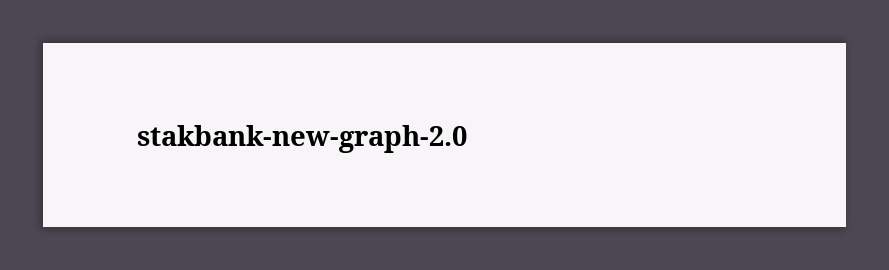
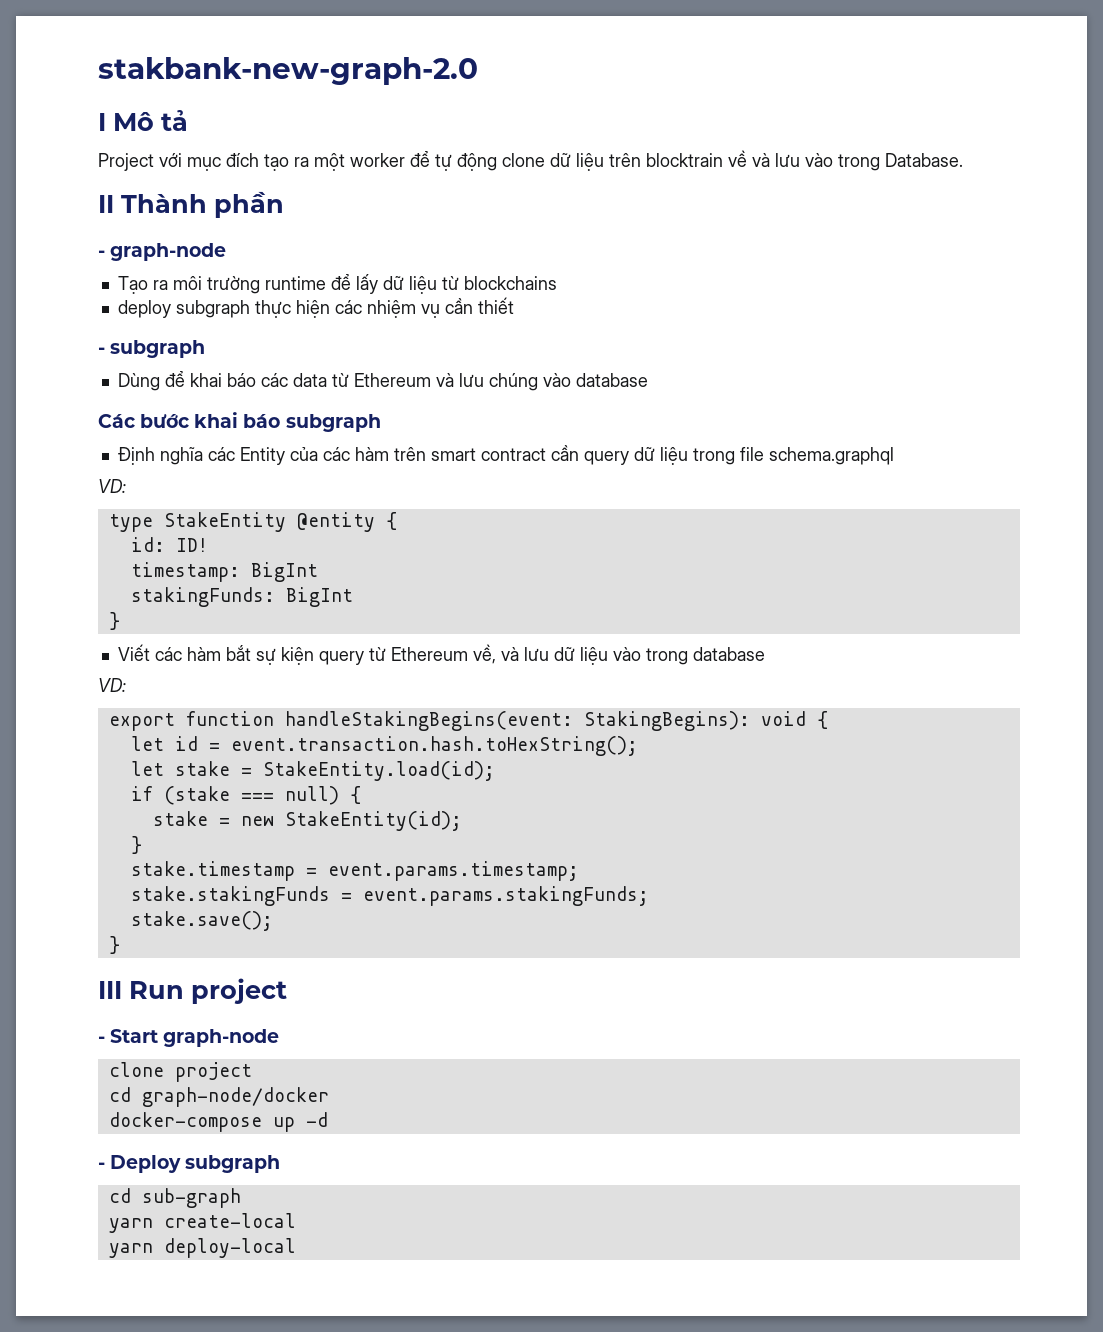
(467, 139) none -> [98,110,188,131] [98,150,963,171] [98,191,284,218] [98,243,227,261] [117,274,557,294] [117,297,514,318] [98,340,206,358] [117,371,648,391] [98,412,381,432] [117,445,894,465] [98,479,126,493] [108,512,397,532] [130,537,208,552] [130,562,318,582] [130,587,353,607] [108,612,120,630] [117,644,765,665] [98,678,126,692] [108,711,828,731] [130,736,638,756] [130,761,495,781] [130,786,361,805] [152,811,462,831] [130,836,142,854] [130,861,579,881] [130,886,649,906] [130,911,273,931] [108,936,120,954] [98,978,287,1004] [98,1029,280,1047] [108,1062,252,1082] [108,1087,329,1107] [108,1112,328,1132] [98,1155,281,1173] [108,1188,241,1208] [108,1213,296,1233] [108,1238,296,1258] // I Mô tả // Project với mục đích tạo ra một worker để tự động clone dữ liệu trên blocktrain về và lưu vào trong Database. // II Thành phần // - graph-node // Tạo ra môi trường runtime để lấy dữ liệu từ blockchains // deploy subgraph thực hiện các nhiệm vụ cần thiết // - subgraph // Dùng để khai báo các data từ Ethereum và lưu chúng vào database // Các bước khai báo subgraph // Định nghĩa các Entity của các hàm trên smart contract cần query dữ liệu trong file schema.graphql // VD: // type StakeEntity @entity { // id: ID! // timestamp: BigInt // stakingFunds: BigInt // } // Viết các hàm bắt sự kiện query từ Ethereum về, và lưu dữ liệu vào trong database // VD: // export function handleStakingBegins(event: StakingBegins): void { // let id = event.transaction.hash.toHexString(); // let stake = StakeEntity.load(id); // if (stake === null) { // stake = new StakeEntity(id); // } // stake.timestamp = event.params.timestamp; // stake.stakingFunds = event.params.stakingFunds; // stake.save(); // } // III Run project // - Start graph-node // clone project // cd graph-node/docker // docker-compose up -d // - Deploy subgraph // cd sub-graph // yarn create-local // yarn deploy-local

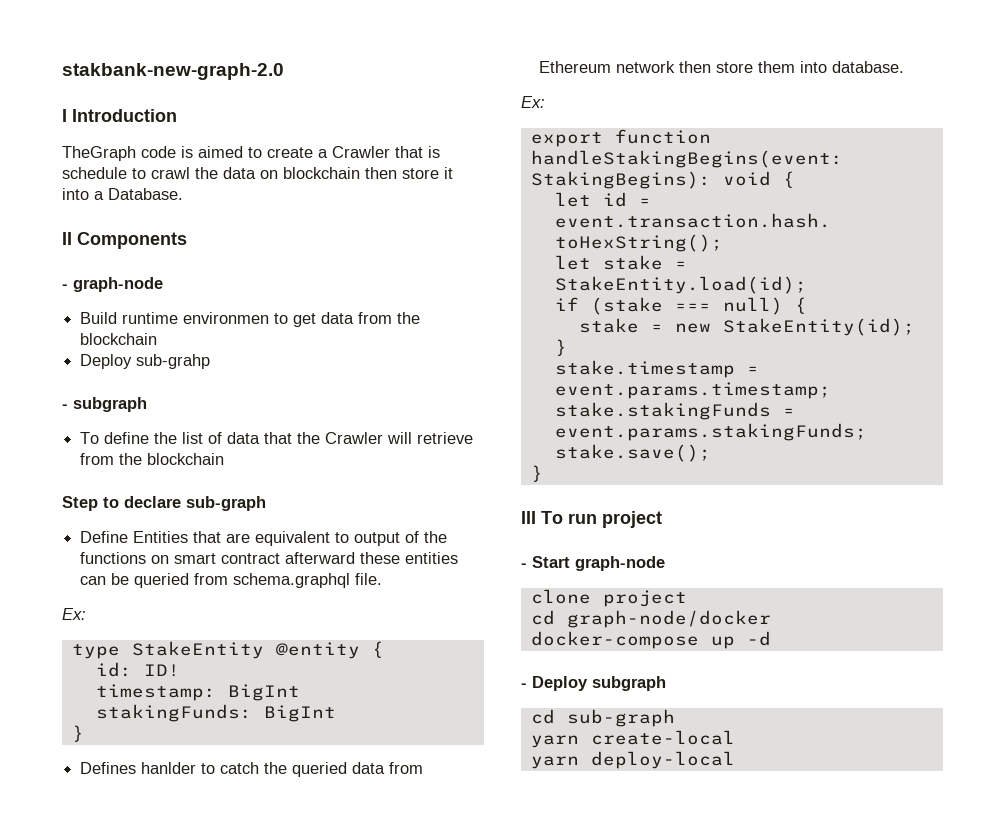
[113,110,188,131] [98,150,880,171] Mô tả // Project với mục đích tạo ra một worker để tự động clone dữ liệu trên blocktrain về và lưu vào trong -> [72,109,177,122] [62,146,440,161] [62,167,453,179] [62,188,104,200] Introduction // TheGraph code is aimed to create a Crawler that is schedule to crawl the data on blockchain then store it into a
[121,191,284,218] Thành phần -> [77,232,187,249] Components
[117,274,557,294] [117,297,514,318] [98,340,206,358] [117,371,648,391] [98,412,381,432] [117,445,764,465] Tạo ra môi trường runtime để lấy dữ liệu từ blockchains // deploy subgraph thực hiện các nhiệm vụ cần thiết // - subgraph // Dùng để khai báo các data từ Ethereum và lưu chúng vào database // Các bước khai báo subgraph // Định nghĩa các Entity của các hàm trên smart contract cần query dữ liệu trong file -> [80,312,421,327] [80,333,158,345] [80,354,211,369] [62,397,147,412] [80,432,474,444] [80,453,225,465] [62,496,266,511] [80,531,448,546] [80,552,459,564] [80,573,229,588] Build runtime environmen to get data from the blockchain // Deploy sub-grahp // - subgraph // To define the list of data that the Crawler will retrieve from the blockchain // Step to declare sub-graph // Define Entities that are equivalent to output of the functions on smart contract afterward these entities can be queried from
[98,479,126,493] // VD: -> [355,573,383,585] [62,608,86,620] file. // Ex:
[117,644,765,665] [98,678,126,692] Viết các hàm bắt sự kiện query từ Ethereum về, và lưu dữ liệu vào trong database // VD: -> [80,762,424,777] [539,61,905,73] [521,96,545,108] Defines hanlder to catch the queried data from Ethereum network then store them into database. // Ex:
[129,981,184,999] Run -> [541,511,597,524] To run

